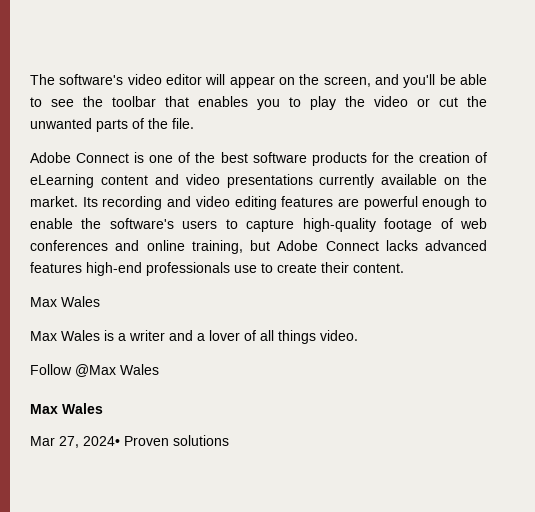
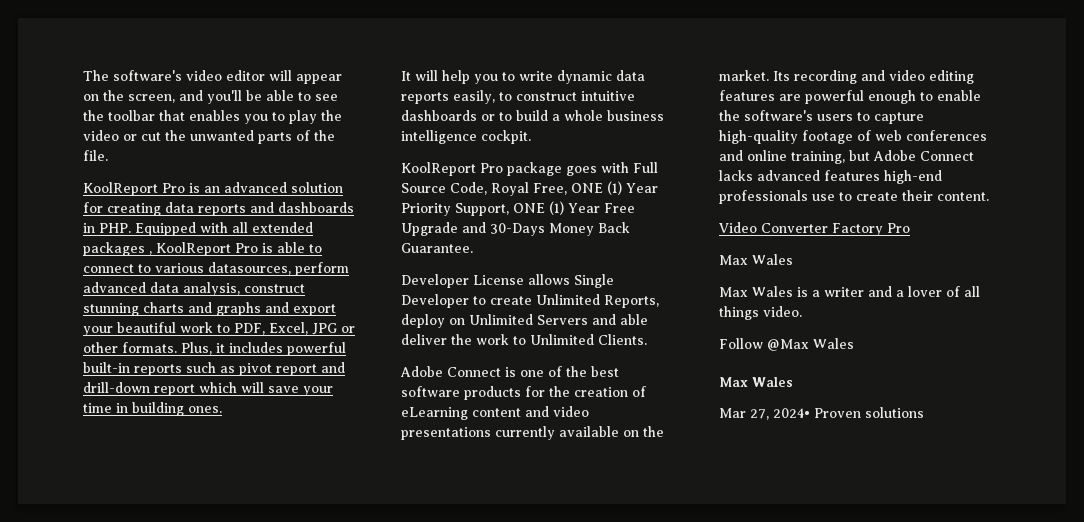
(194, 123) none -> [83,182,343,196] [83,202,354,216] [83,222,313,236] [83,242,322,256] [83,262,349,276] [83,282,305,296] [83,302,336,316] [83,322,355,336] [83,342,346,356] [83,362,345,376] [83,382,333,396] [83,402,222,416] [401,70,645,84] [401,90,635,104] [401,110,664,121] [401,130,531,144] [401,162,658,176] [401,181,658,196] [401,201,635,216] [401,222,630,236] [401,243,473,253] [401,274,614,288] [401,294,659,308] [401,314,648,328] [401,334,647,345] // KoolReport Pro is an advanced solution for creating data reports and dashboards in PHP. Equipped with all extended packages , KoolReport Pro is able to connect to various datasources, perform advanced data analysis, construct stunning charts and graphs and export your beautiful work to PDF, Excel, JPG or other formats. Plus, it includes powerful built-in reports such as pivot report and drill-down report which will save your time in building ones. // It will help you to write dynamic data reports easily, to construct intuitive dashboards or to build a whole business intelligence cockpit. // KoolReport Pro package goes with Full Source Code, Royal Free, ONE (1) Year Priority Support, ONE (1) Year Free Upgrade and 30-Days Money Back Guarantee. // Developer License allows Single Developer to create Unlimited Reports, deploy on Unlimited Servers and able deliver the work to Unlimited Clients.
(404, 268) none -> [719,222,910,236] // Video Converter Factory Pro

